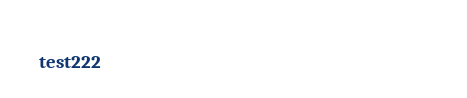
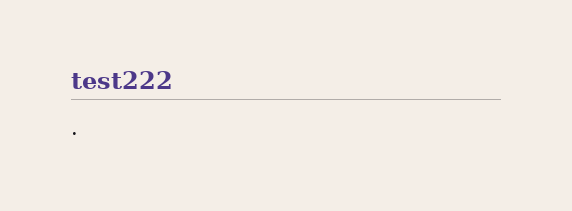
(101, 62) none -> [71,132,78,135] // .

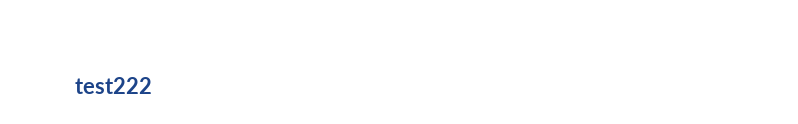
[71,132,78,135] // . -> (152, 85) none

